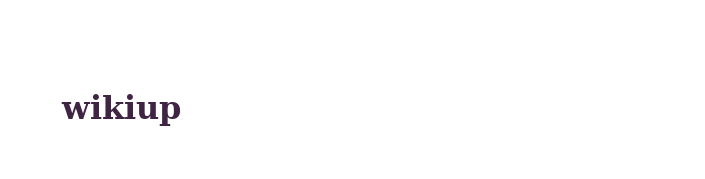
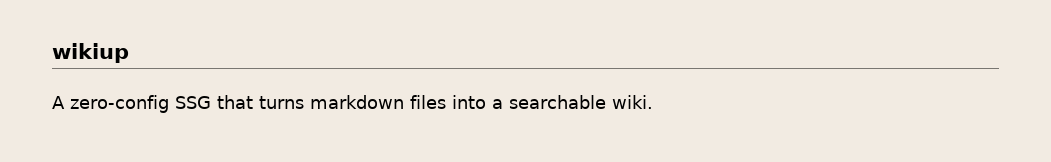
(181, 110) none -> [52,95,653,113] // A zero-config SSG that turns markdown files into a searchable wiki.

